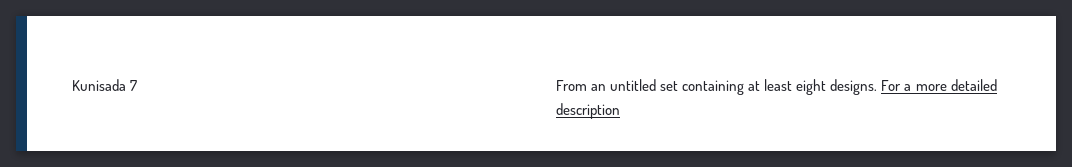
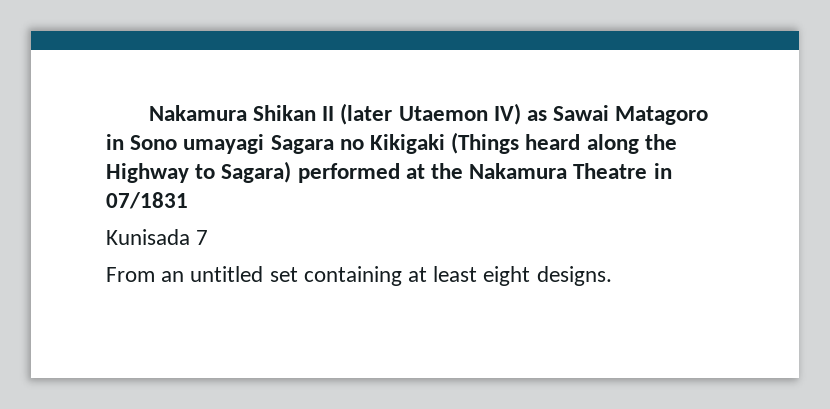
(72, 85) none -> [148,103,709,125] [106,132,677,154] [106,161,672,183] [106,192,188,209] Nakamura Shikan II (later Utaemon IV) as Sawai Matagoro in Sono umayagi Sagara no Kikigaki (Things heard along the Highway to Sagara) performed at the Nakamura Theatre in 07/1831 //
[881,79,997,91] [556,103,620,119] For a more detailed description -> (612, 276) none

